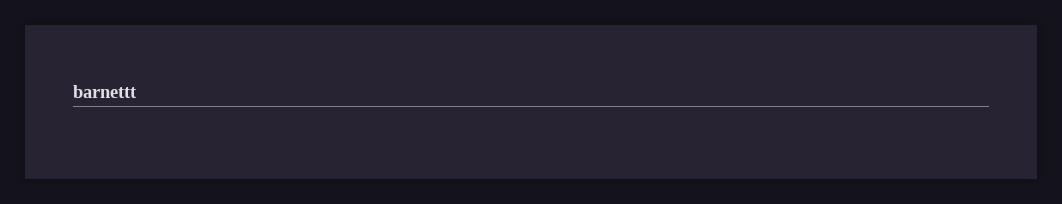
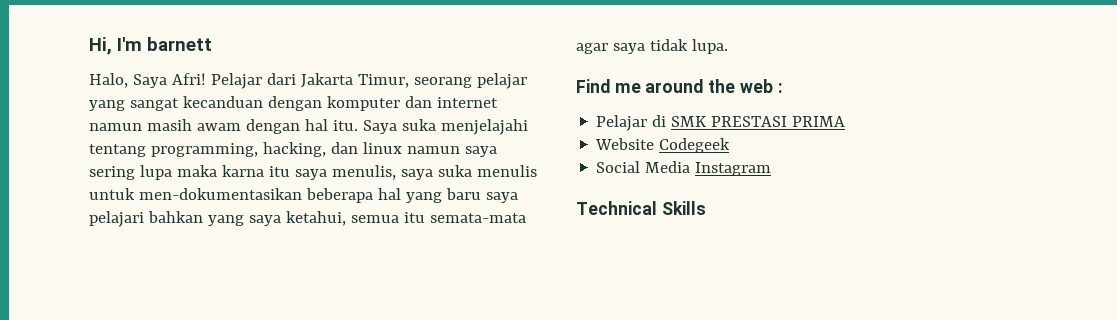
[73,85,137,98] barnettt -> [89,37,212,55] [89,73,527,89] [89,96,498,111] [89,119,528,135] [89,142,497,157] [89,165,537,180] [89,188,518,203] [89,211,526,227] [576,39,728,54] [576,79,783,93] [596,115,846,131] [595,138,731,153] [596,161,772,176] [576,201,706,215] Hi, I'm barnett // Halo, Saya Afri! Pelajar dari Jakarta Timur, seorang pelajar yang sangat kecanduan dengan komputer dan internet namun masih awam dengan hal itu. Saya suka menjelajahi tentang programming, hacking, dan linux namun saya sering lupa maka karna itu saya menulis, saya suka menulis untuk men-dokumentasikan beberapa hal yang baru saya pelajari bahkan yang saya ketahui, semua itu semata-mata agar saya tidak lupa. // Find me around the web : // Pelajar di SMK PRESTASI PRIMA // Website Codegeek // Social Media Instagram // Technical Skills

